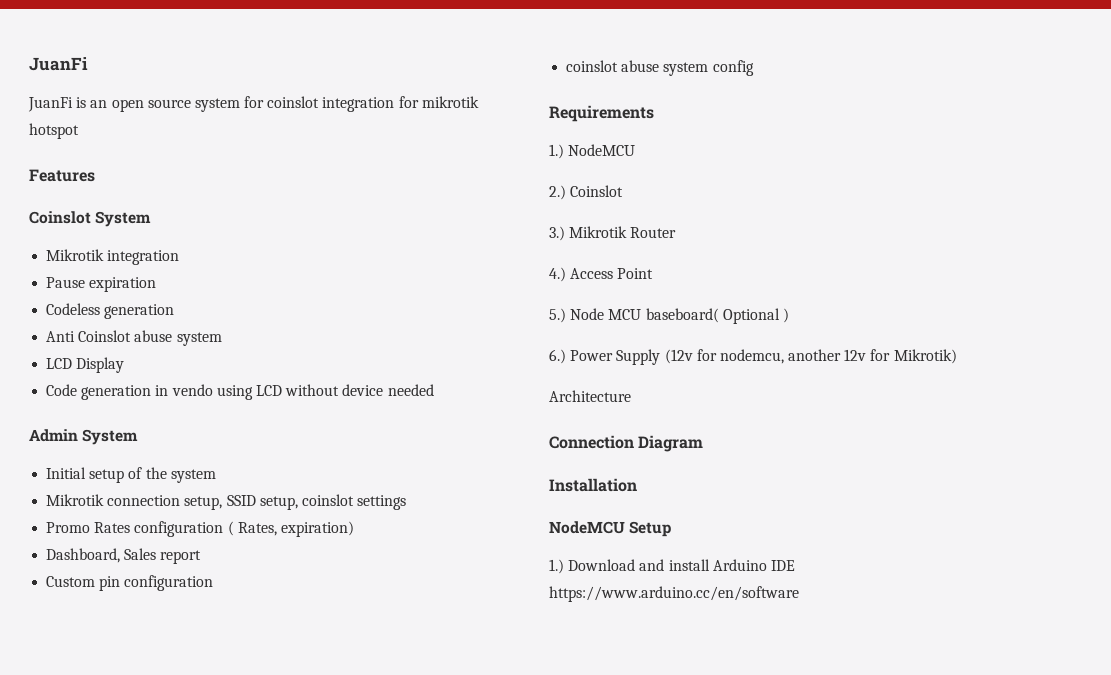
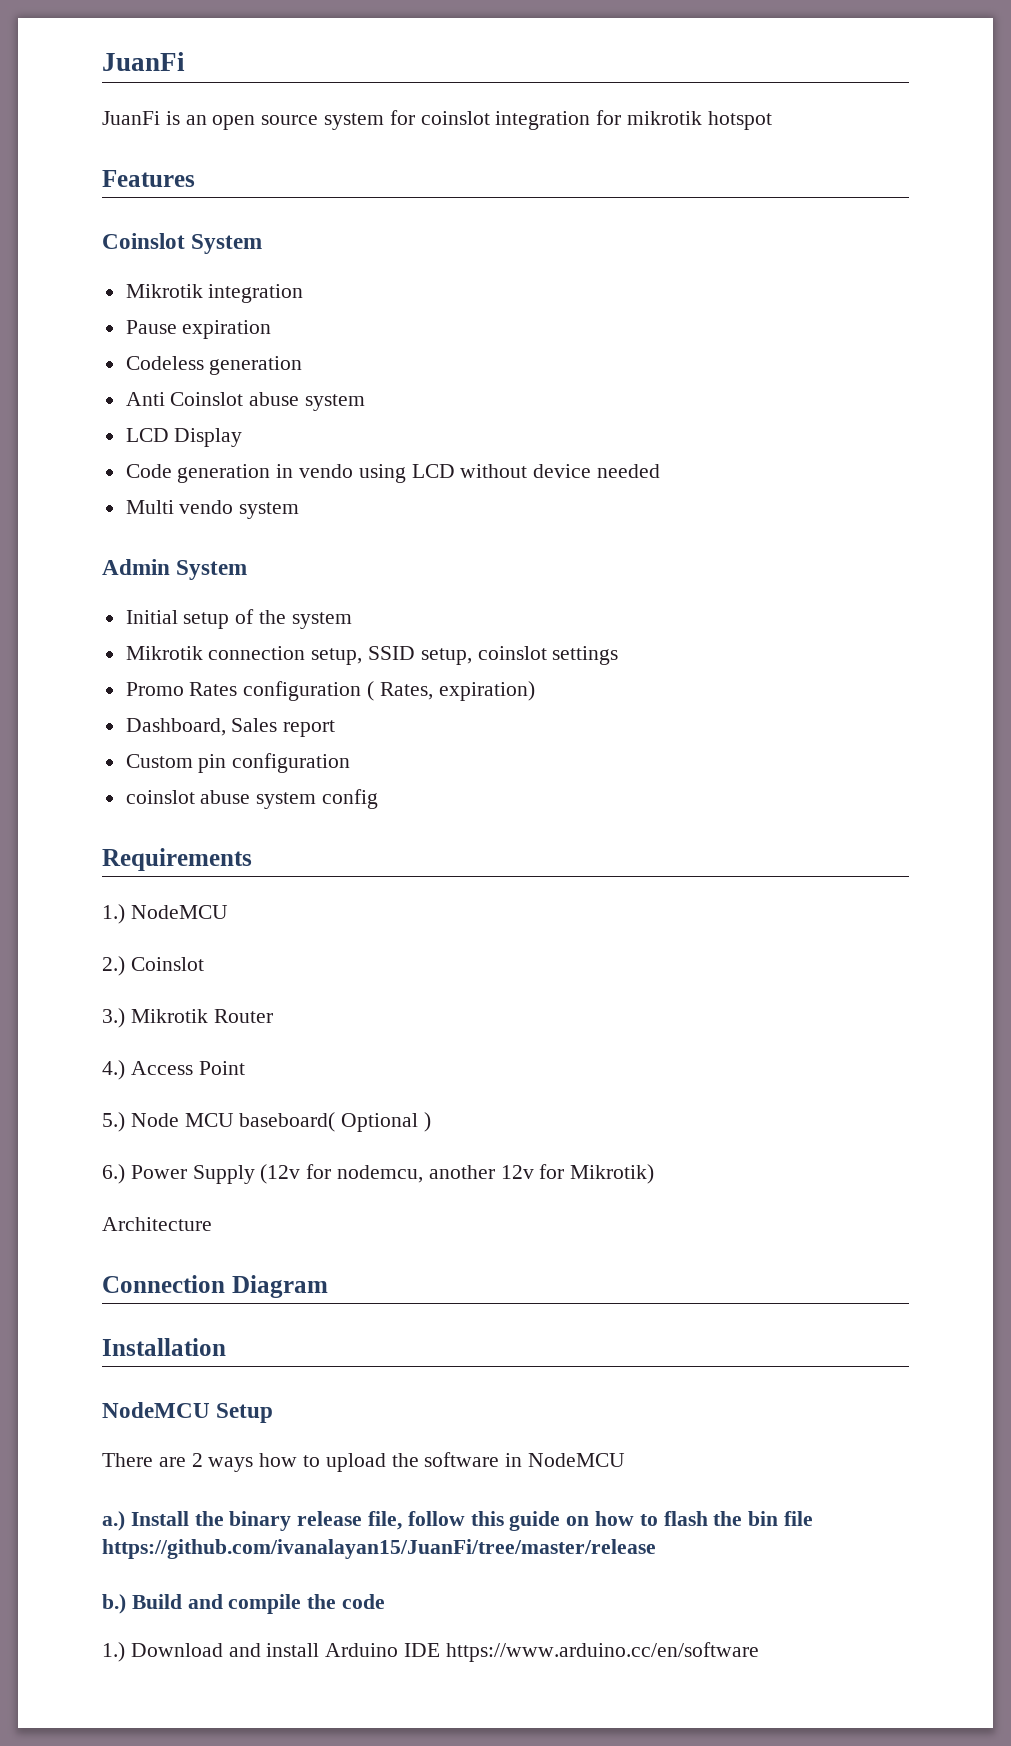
(434, 390) none -> [125,500,300,519] // Multi vendo system
(672, 529) none -> [102,1452,626,1472] [102,1511,814,1531] [102,1539,656,1559] [102,1594,386,1614] // There are 2 ways how to upload the software in NodeMCU // a.) Install the binary release file, follow this guide on how to flash the bin file https://github.com/ivanalayan15/JuanFi/tree/master/release // b.) Build and compile the code

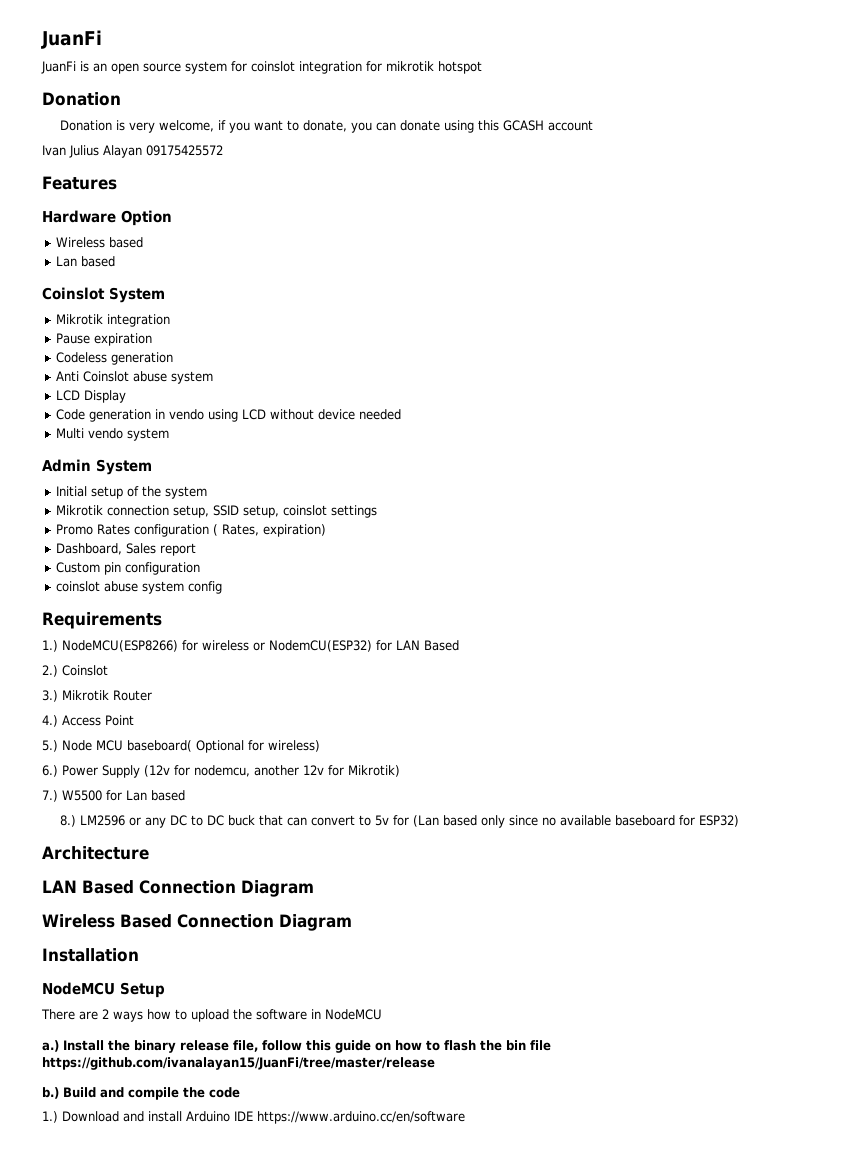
[102,170,195,187] Features -> [42,92,121,106] [60,120,594,133] [42,145,223,158] [42,176,117,190] [42,210,172,226] [56,237,144,248] [56,256,116,267] Donation // Donation is very welcome, if you want to donate, you can donate using this GCASH account // Ivan Julius Alayan 09175425572 // Features // Hardware Option // Wireless based // Lan based
[130,905,228,919] NodeMCU -> [62,640,459,652] NodeMCU(ESP8266) for wireless or NodemCU(ESP32) for LAN Based
[424,1112,432,1132] ) -> [248,740,320,752] for wireless)
[102,1217,212,1231] Architecture // -> [42,790,185,802] [60,815,740,828] [42,846,149,860] [42,880,314,897] [42,914,172,928] 7.) W5500 for Lan based // 8.) LM2596 or any DC to DC buck that can convert to 5v for (Lan based only since no available baseboard for ESP32) // Architecture // LAN Based Connection Diagram // Wireless Based

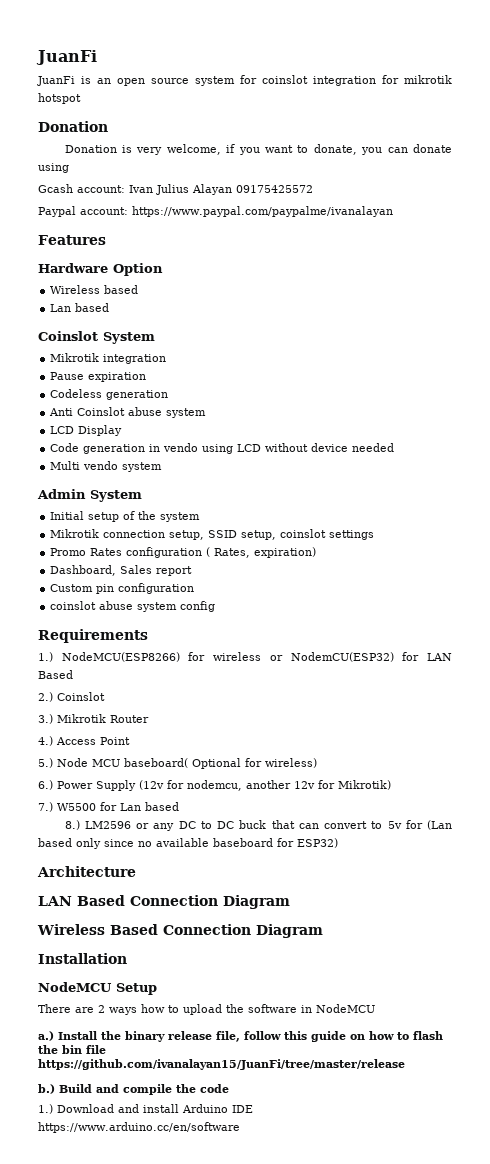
[478,120,594,131] this GCASH account // -> [38,184,125,193] // Gcash account:
(223, 150) none -> [38,206,393,217] // Paypal account: https://www.paypal.com/paypalme/ivanalayan

